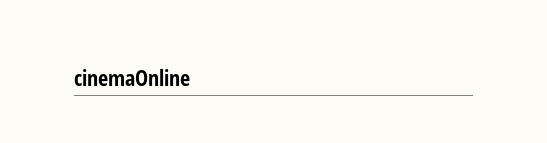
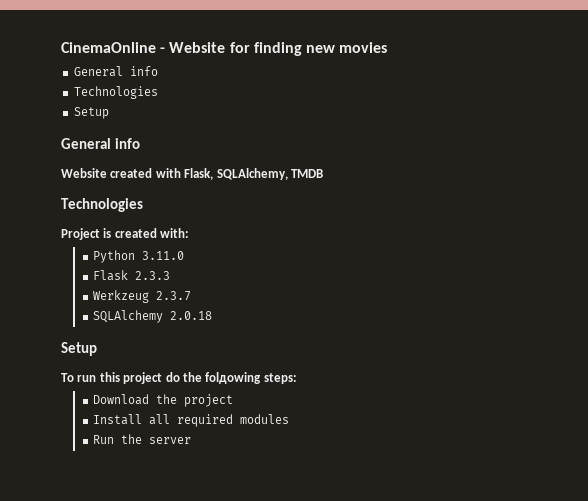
[74,69,190,86] cinemaOnline -> [61,42,388,56] [73,66,158,77] [73,86,158,99] [73,107,109,119] [61,138,140,149] [61,168,323,180] [61,198,143,212] [61,228,190,240] [93,250,185,263] [93,270,171,281] [93,290,192,303] [93,310,213,323] [61,342,97,356] [61,372,297,384] [93,394,234,407] [93,414,290,427] [93,434,192,444] CinemaOnline - Website for finding new movies // General info // Technologies // Setup // General info // Website created with Flask, SQLAlchemy, TMDB // Technologies // Project is created with: // Python 3.11.0 // Flask 2.3.3 // Werkzeug 2.3.7 // SQLAlchemy 2.0.18 // Setup // To run this project do the folдowing steps: // Download the project // Install all required modules // Run the server

